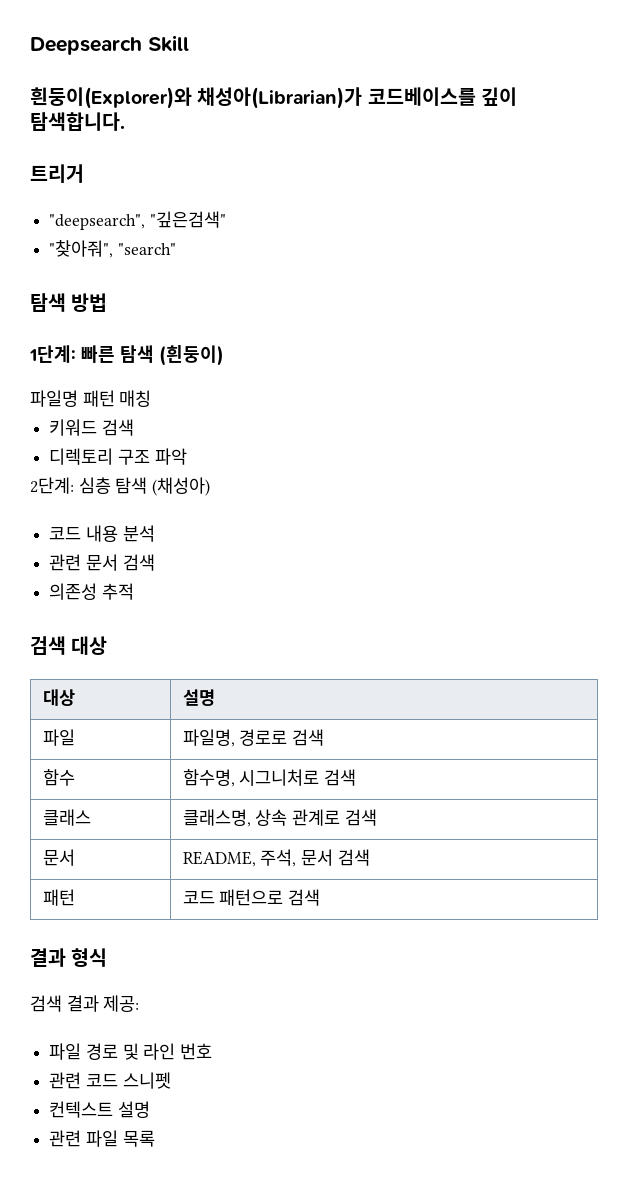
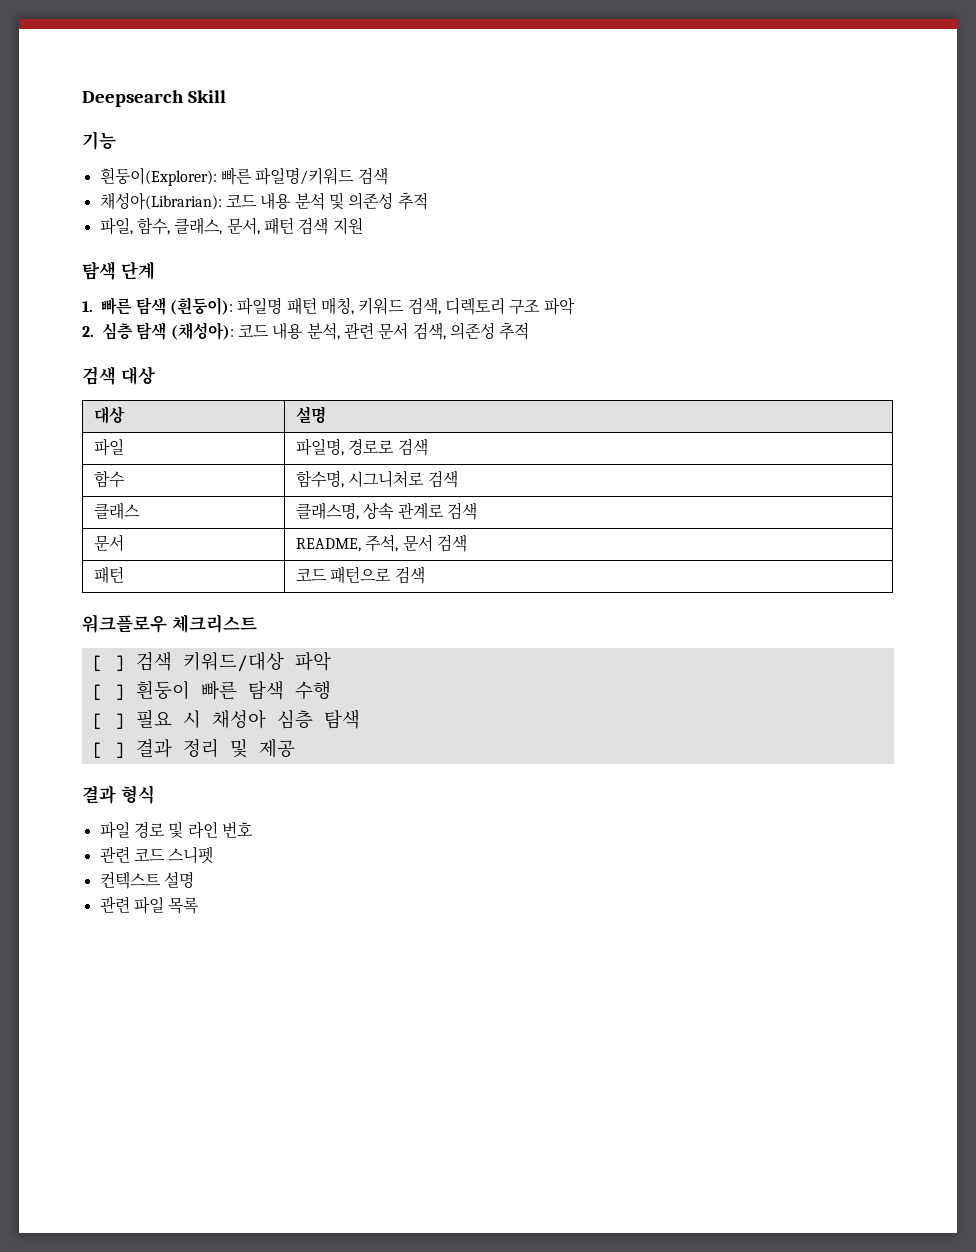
[30,87,517,109] [30,112,125,131] [30,164,84,183] [49,211,226,230] [49,240,176,258] [30,293,108,312] [29,345,224,366] 흰둥이(Explorer)와 채성아(Librarian)가 코드베이스를 깊이 탐색합니다. // 트리거 // "deepsearch", "깊은검색" // "찾아줘", "search" // 탐색 방법 // 1단계: 빠른 탐색 (흰둥이) // -> [82,131,116,150] [99,167,388,186] [99,192,428,210] [99,217,363,235] [82,261,155,280] [82,297,234,315] 기능 // 흰둥이(Explorer): 빠른 파일명/키워드 검색 // 채성아(Librarian): 코드 내용 분석 및 의존성 추적 // 파일, 함수, 클래스, 문서, 패턴 검색 지원 // 탐색 단계 // 1. 빠른 탐색 (흰둥이):
[119,390,152,407] [49,419,134,436] 매칭 // 키워드 검색 // -> [321,297,441,315] 매칭, 키워드 검색,
[30,477,211,496] [49,525,155,542] 2단계: 심층 탐색 (채성아) // 코드 내용 분석 // -> [82,322,340,340] 2. 심층 탐색 (채성아): 코드 내용 분석,
[122,554,155,571] 검색 // -> [412,322,446,340] 검색,
(321, 897) none -> [82,614,257,633] [91,651,331,672] [91,680,331,701] [91,709,360,730] [91,739,295,759] // 워크플로우 체크리스트 // [ ] 검색 키워드/대상 파악 // [ ] 흰둥이 빠른 탐색 수행 // [ ] 필요 시 채성아 심층 탐색 // [ ] 결과 정리 및 제공
[30,995,140,1012] // 검색 결과 제공: -> (155, 794) none

